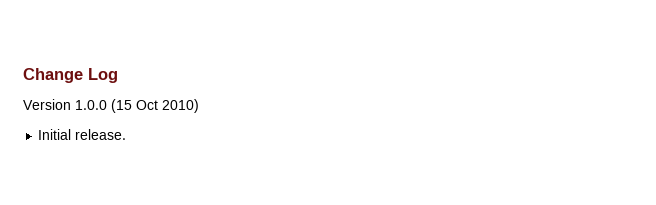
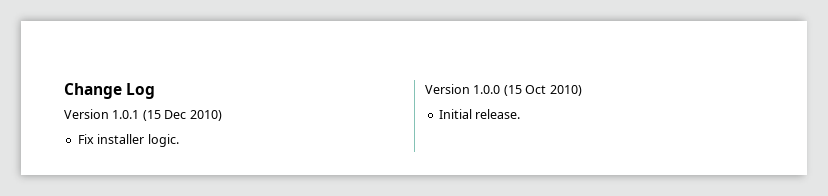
(118, 75) none -> [64,109,222,121] [77,134,179,147] // Version 1.0.1 (15 Dec 2010) // Fix installer logic.

